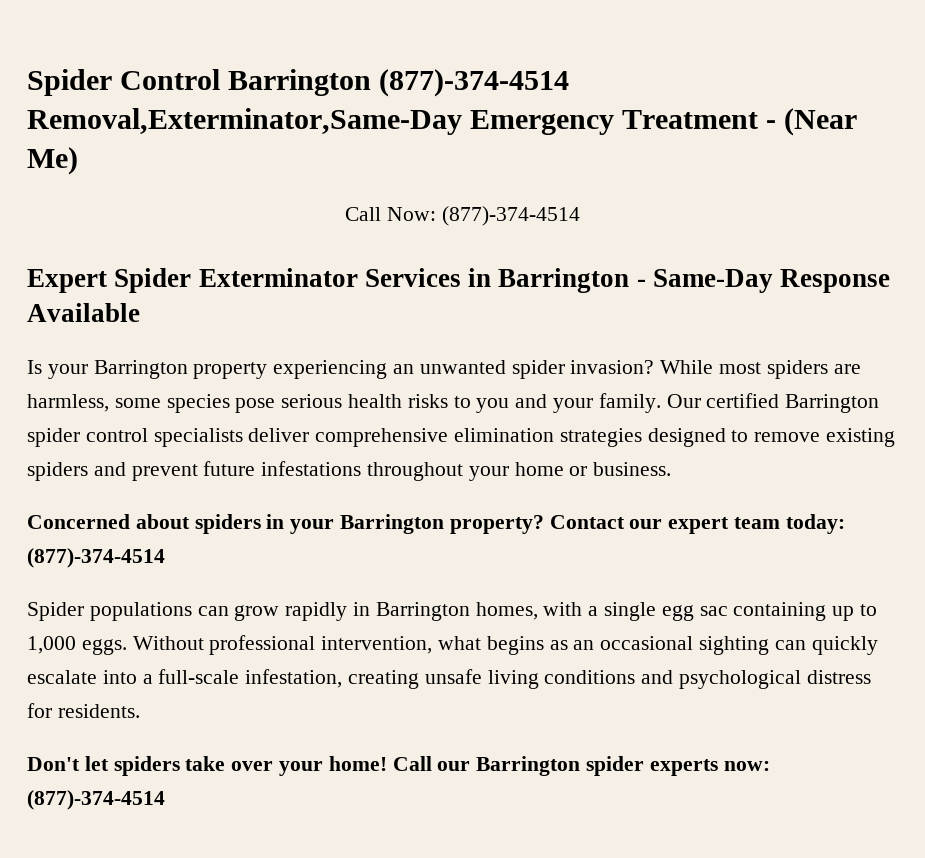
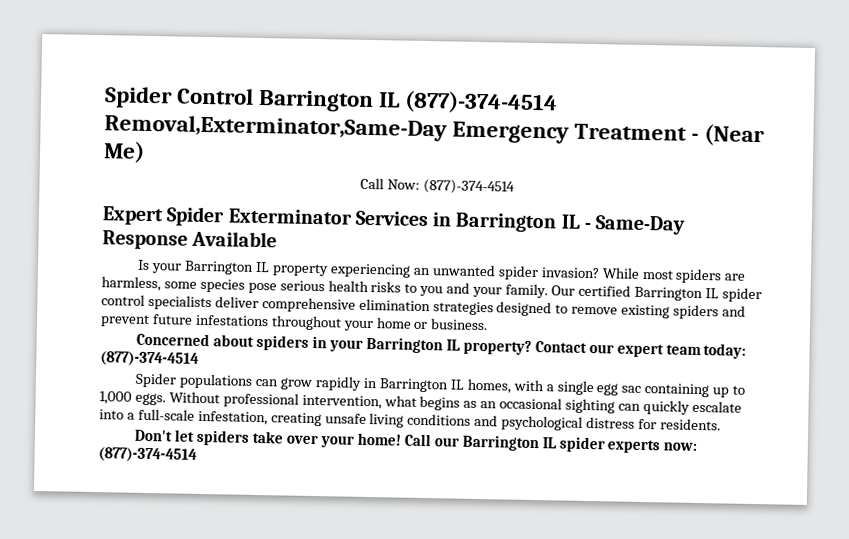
(372, 82) none -> [378,92,402,108] IL
(630, 280) none -> [560,214,581,229] IL
(188, 369) none -> [255,261,271,273] IL
(880, 403) none -> [704,288,719,299] IL
(445, 524) none -> [445,339,461,351] IL
(470, 611) none -> [449,379,465,390] IL
(581, 766) none -> [541,437,557,449] IL

